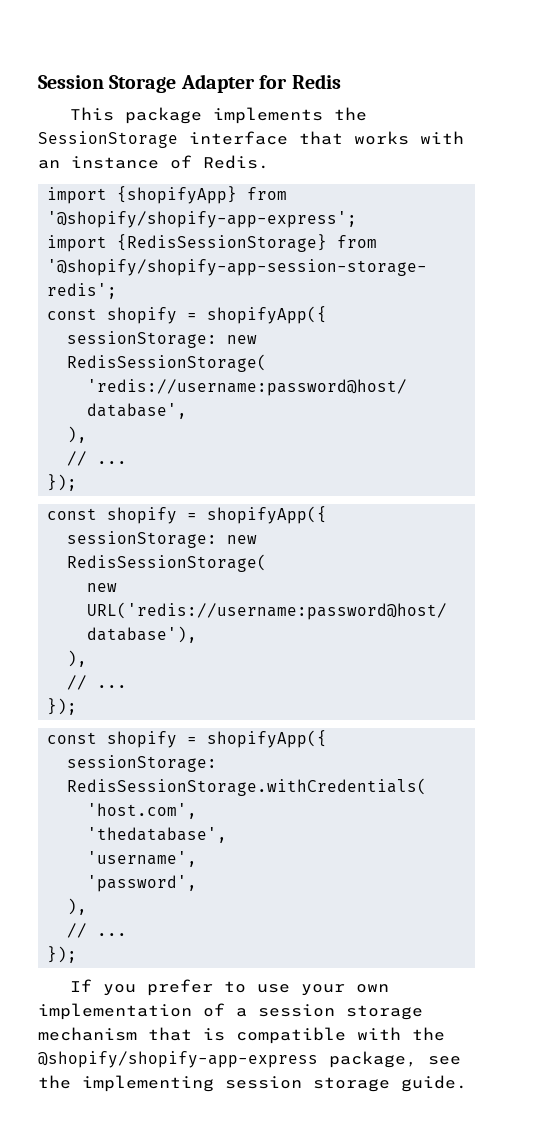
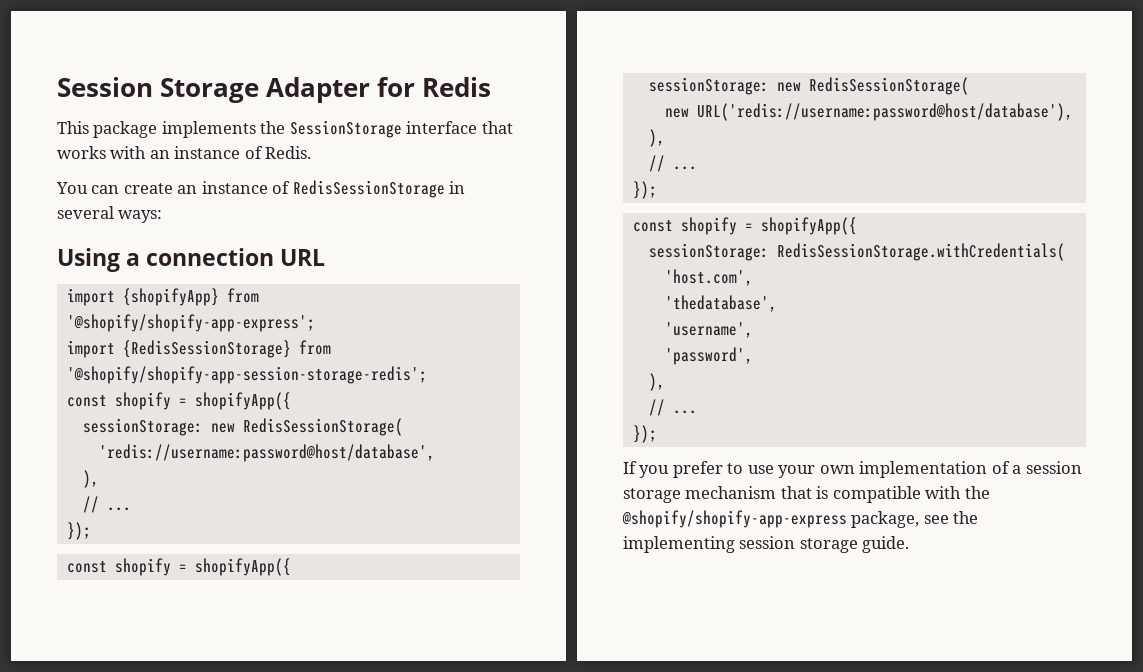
(269, 162) none -> [56,180,466,198] [57,206,163,223] [57,248,326,272] // You can create an instance of RedisSessionStorage in several ways: // Using a connection URL

